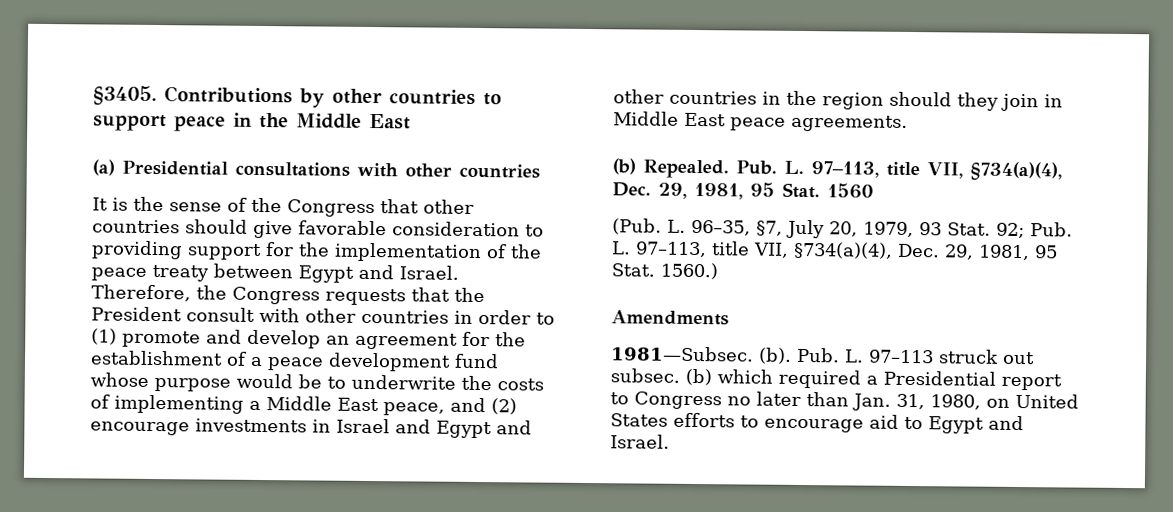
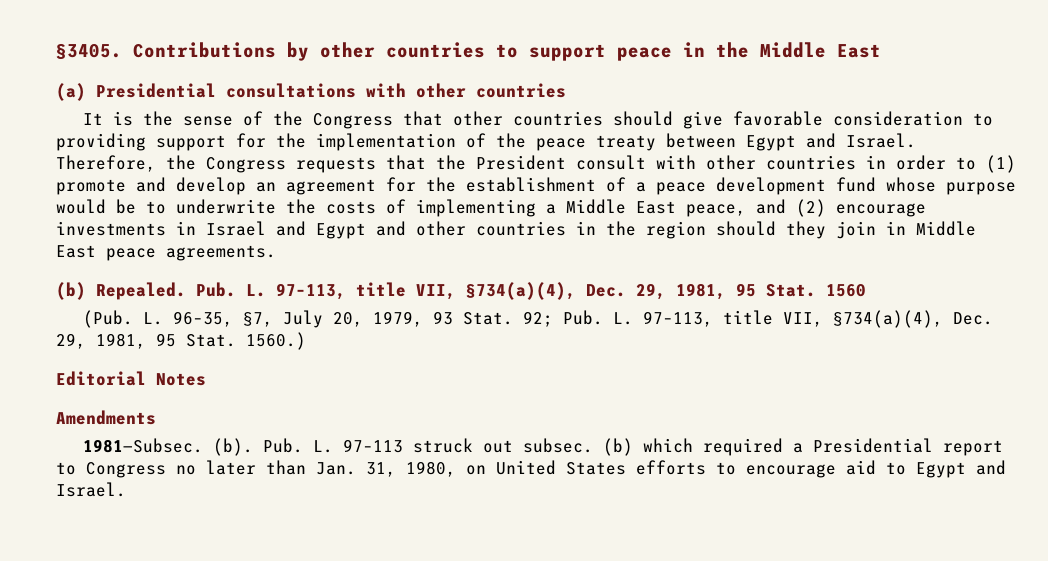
(718, 271) none -> [56,371,206,386] // Editorial Notes

